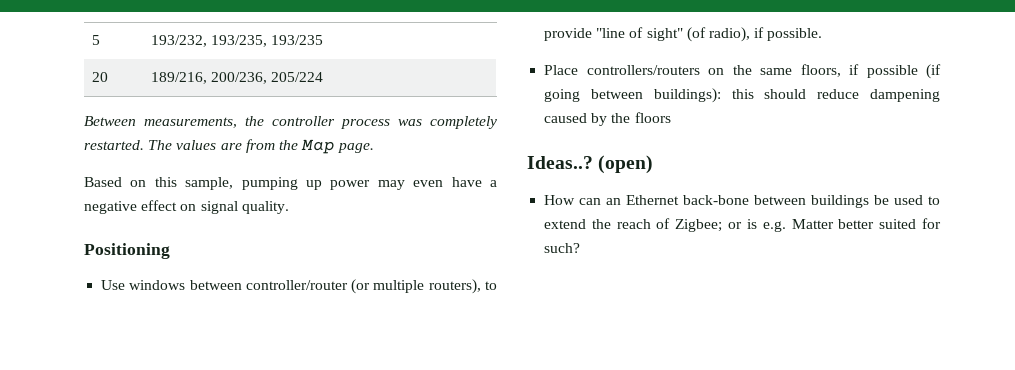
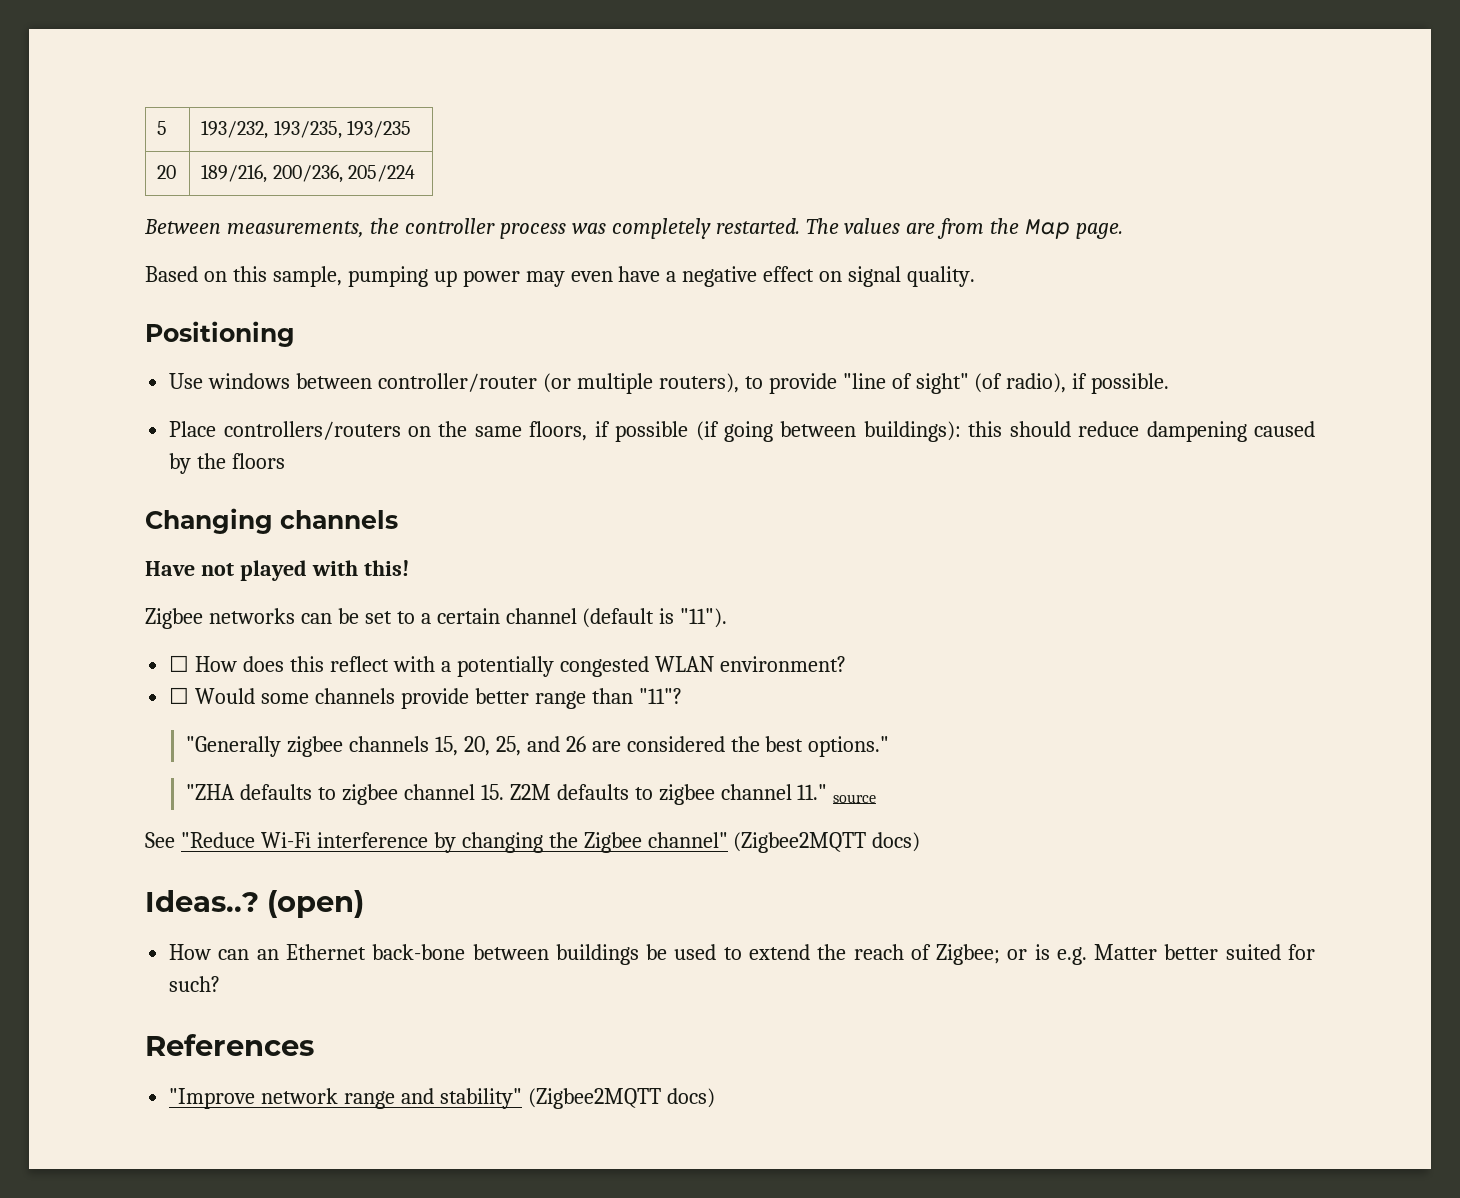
(671, 117) none -> [145,508,398,534] [145,560,409,581] [145,608,728,629] [169,655,846,677] [169,687,682,709] [186,736,890,757] [186,784,877,805] [145,832,921,853] // Changing channels // Have not played with this! // Zigbee networks can be set to a certain channel (default is "11"). // ☐ How does this reflect with a potentially congested WLAN environment? // ☐ Would some channels provide better range than "11"? // "Generally zigbee channels 15, 20, 25, and 26 are considered the best options." // "ZHA defaults to zigbee channel 15. Z2M defaults to zigbee channel 11." source // See "Reduce Wi-Fi interference by changing the Zigbee channel" (Zigbee2MQTT docs)
(581, 248) none -> [145,1034,314,1056] [169,1088,715,1109] // References // "Improve network range and stability" (Zigbee2MQTT docs)

